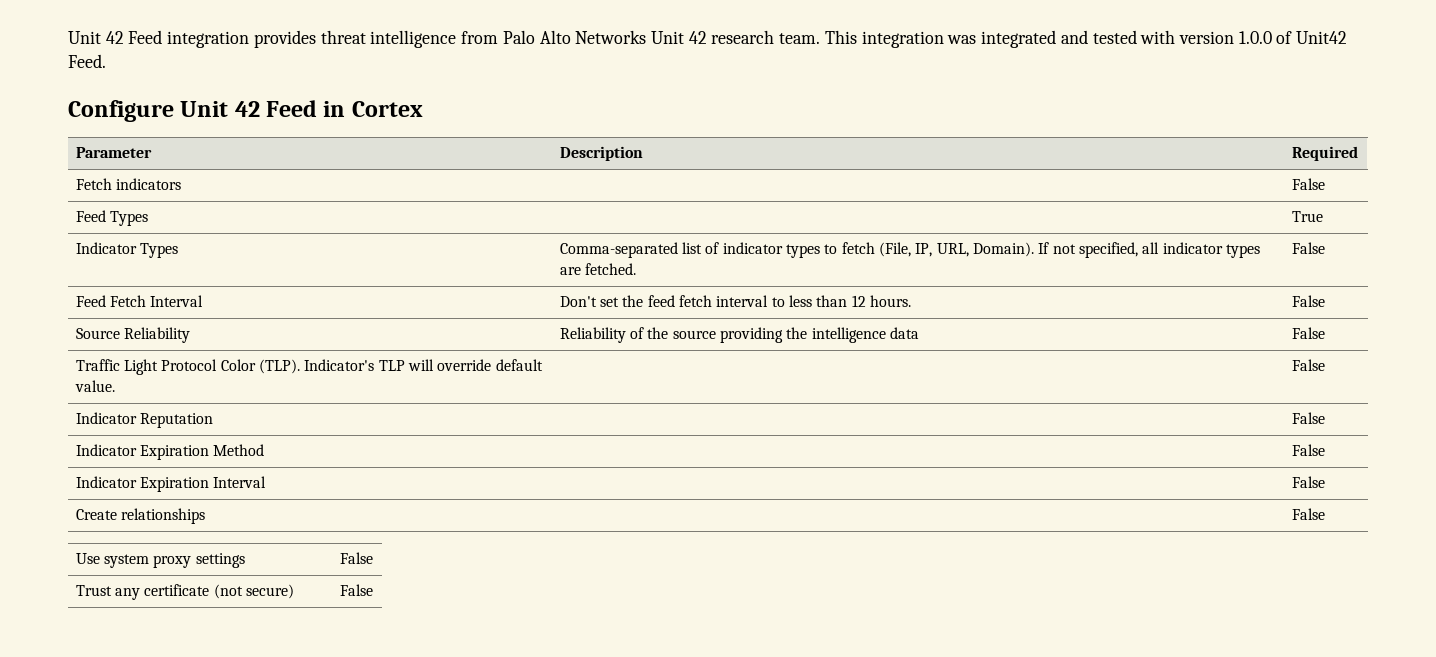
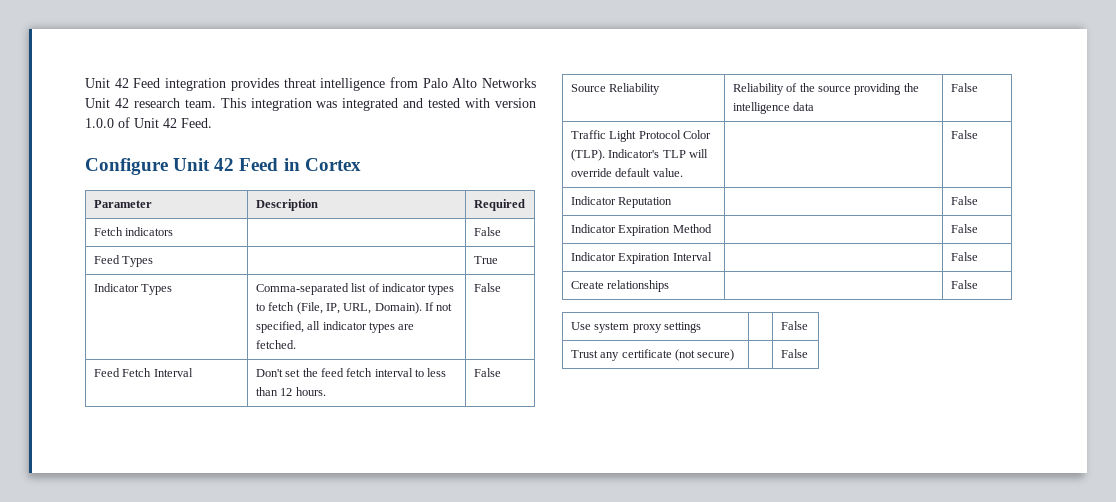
[1296,31,1348,44] Unit42 -> [134,118,177,128] Unit 42

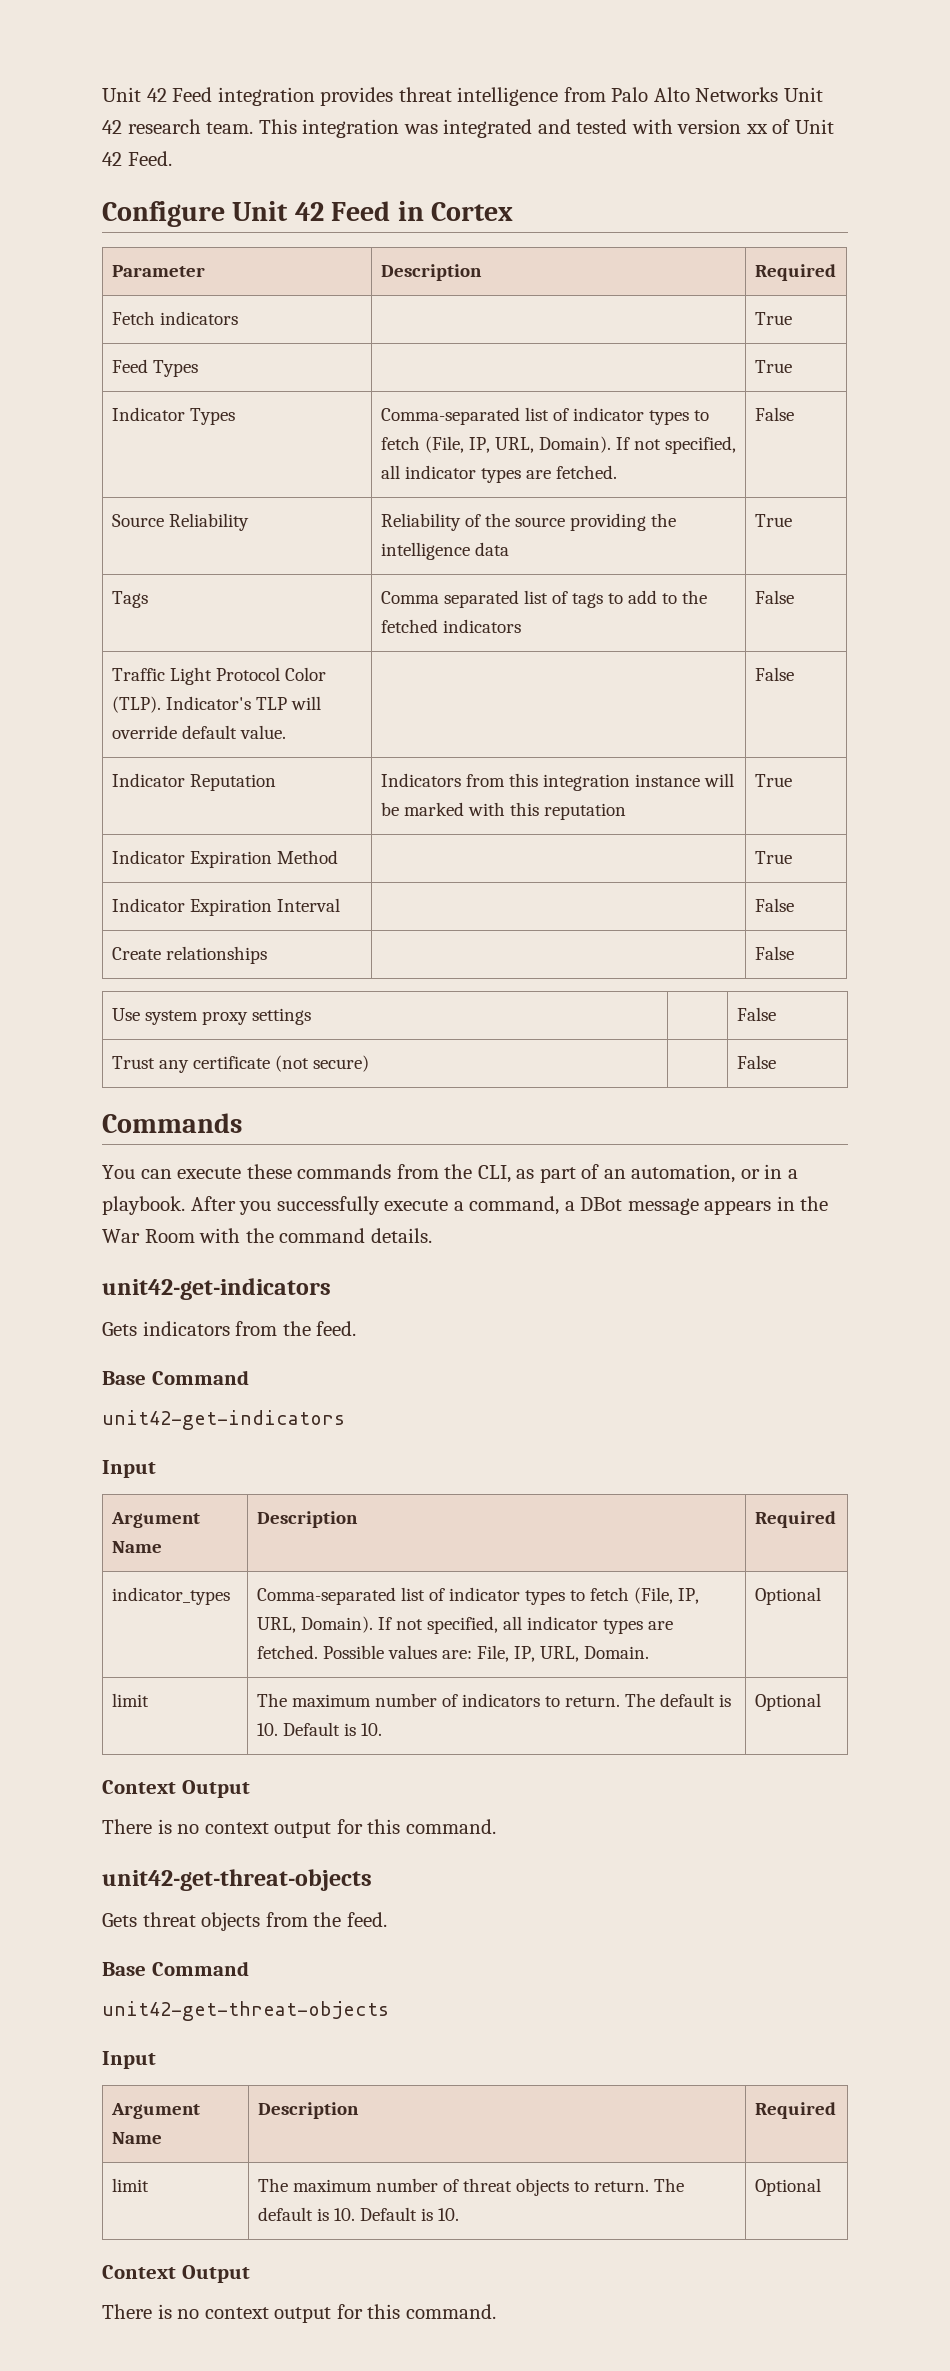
[85,118,114,128] 1.0.0 -> [745,124,768,134] xx
[473,227,501,236] False -> [754,312,792,325] True
[93,368,193,377] [255,368,447,377] [255,387,326,396] [473,368,501,377] // Feed Fetch Interval | Don't set the feed fetch interval to less than 12 hours. | False -> (794, 414) none
(815, 106) none -> [754,514,792,527] [111,591,148,608] [380,590,707,608] [380,619,521,633] | True // Tags | Comma separated list of tags to add to the fetched indicators
[950,196,978,205] | False -> [380,773,734,791] [380,802,626,820] [754,774,792,787] Indicators from this integration instance will be marked with this reputation | True
[950,224,978,233] False -> [754,851,792,864] True
(808, 353) none -> [102,1113,242,1133] [102,1164,799,1183] [102,1196,829,1215] [102,1228,432,1243] [102,1278,331,1300] [102,1321,357,1336] [102,1370,249,1385] [102,1410,345,1430] [102,1460,156,1478] [110,1512,200,1528] [111,1541,162,1553] [256,1511,358,1528] [754,1511,836,1528] [111,1587,230,1605] [256,1587,699,1605] [256,1616,673,1634] [256,1645,649,1662] [754,1587,821,1605] [111,1693,149,1707] [256,1693,731,1707] [256,1722,382,1736] [754,1693,821,1711] [102,1780,250,1798] [102,1819,496,1838] [102,1869,372,1891] [102,1912,387,1931] [102,1961,249,1976] [102,2001,389,2021] [102,2051,156,2069] [110,2103,200,2119] [111,2132,162,2144] [257,2102,359,2119] [754,2102,836,2119] [111,2178,149,2192] [257,2178,684,2196] [257,2207,459,2221] [754,2178,821,2196] [102,2265,250,2283] [102,2304,496,2323] // Commands // You can execute these commands from the CLI, as part of an automation, or in a playbook. After you successfully execute a command, a DBot message appears in the War Room with the command details. // unit42-get-indicators // Gets indicators from the feed. // Base Command // unit42-get-indicators // Input // Argument Name | Description | Required // indicator_types | Comma-separated list of indicator types to fetch (File, IP, URL, Domain). If not specified, all indicator types are fetched. Possible values are: File, IP, URL, Domain. | Optional // limit | The maximum number of indicators to return. The default is 10. Default is 10. | Optional // Context Output // There is no context output for this command. // unit42-get-threat-objects // Gets threat objects from the feed. // Base Command // unit42-get-threat-objects // Input // Argument Name | Description | Required // limit | The maximum number of threat objects to return. The default is 10. Default is 10. | Optional // Context Output // There is no context output for this command.

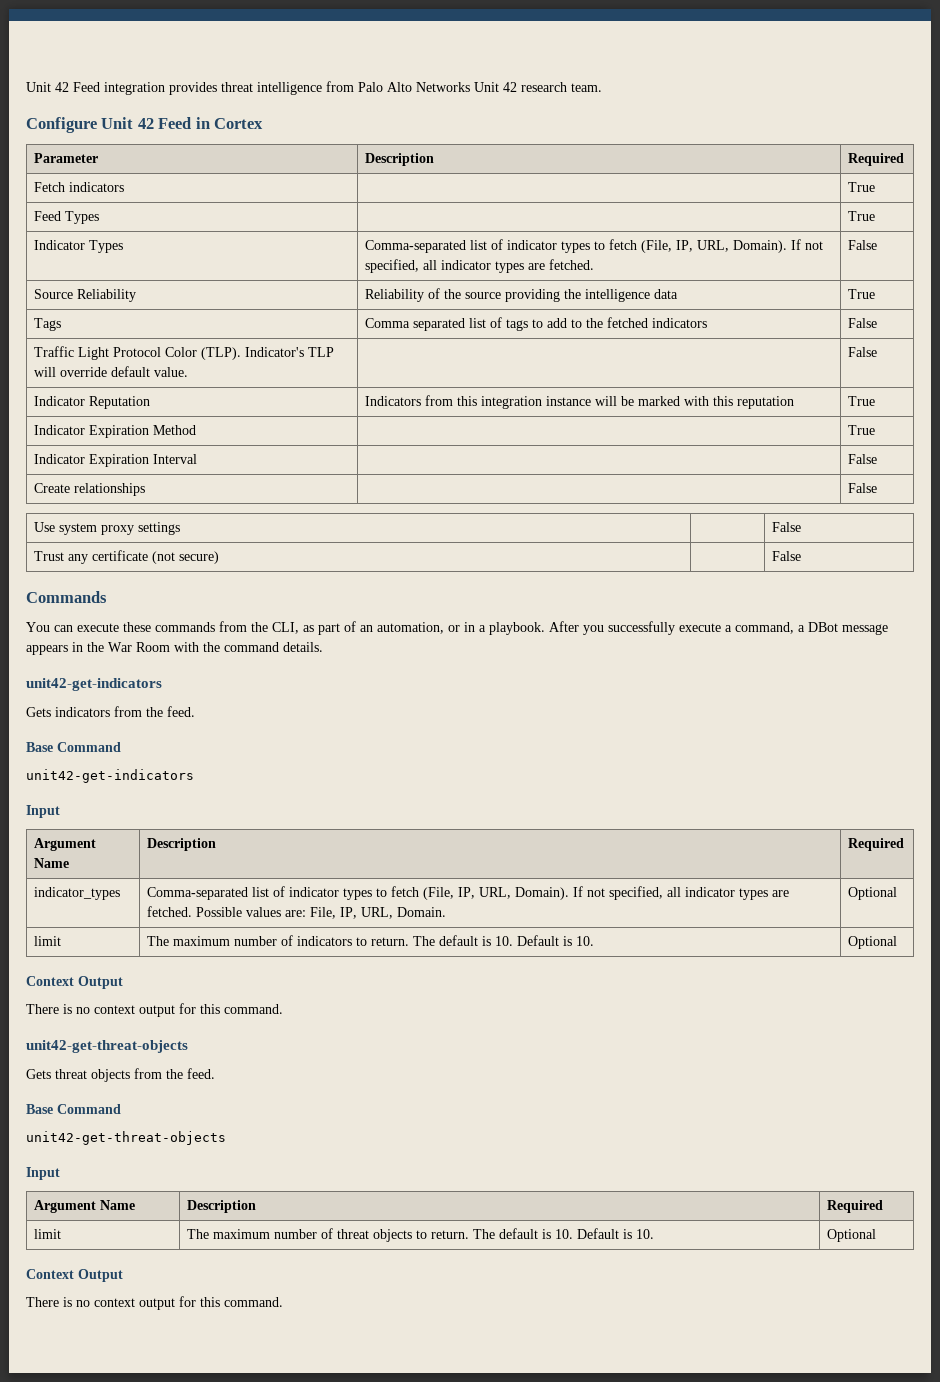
[258,119,834,138] [102,151,172,166] This integration was integrated and tested with version xx of Unit 42 Feed. -> (602, 87) none

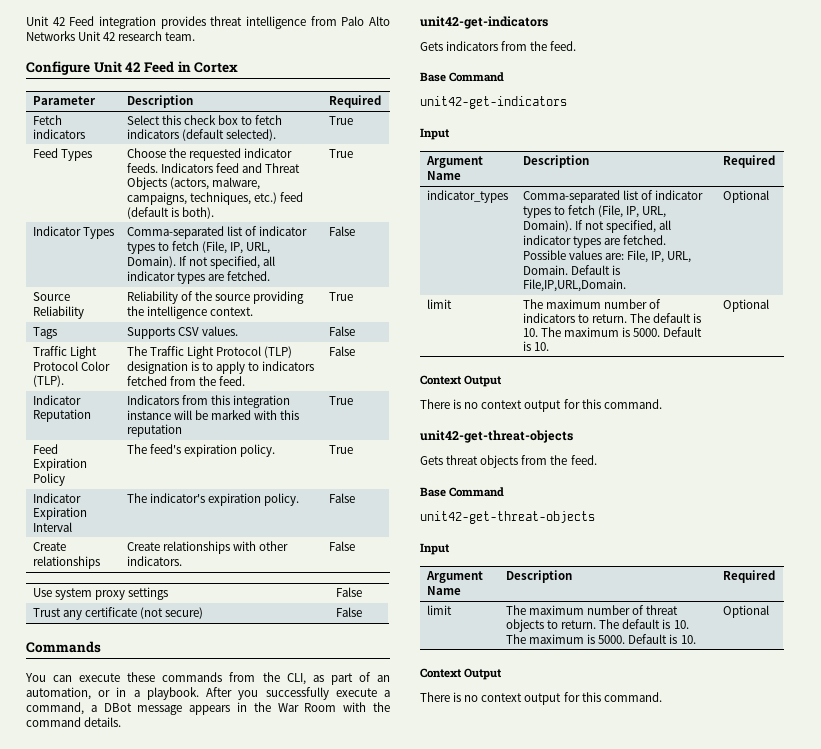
[847,182,875,192] [33,211,99,224] | True // Feed Types | -> [126,115,283,125] [126,129,277,141] [328,116,353,125] [32,148,93,161] [126,148,293,161] [126,163,301,173] [126,177,261,190] [126,192,304,205] [126,207,215,219] Select this check box to fetch indicators (default selected). | True // Feed Types | Choose the requested indicator feeds. Indicators feed and Threat Objects (actors, malware, campaigns, techniques, etc.) feed (default is both).
[653,289,678,299] data -> [210,307,254,316] context.
[364,317,707,331] Comma separated list of tags to add to the fetched indicators -> [126,326,239,339] Supports CSV values.
[244,347,334,357] [33,366,188,377] Indicator's TLP will override default value. | -> [126,346,293,359] [126,361,315,374] [126,376,246,386] | The Traffic Light Protocol (TLP) designation is to apply to indicators fetched from the feed.
[33,425,196,438] Indicator Expiration Method | -> [32,444,58,454] [32,458,87,471] [32,473,65,486] [126,444,276,457] Feed Expiration Policy | The feed's expiration policy.
(197, 459) none -> [126,493,300,506] The indicator's expiration policy.
(145, 489) none -> [126,541,289,554] [126,556,182,566] Create relationships with other indicators.
(446, 912) none -> [571,265,621,275] [522,279,626,292] Default is File,IP,URL,Domain.
(513, 941) none -> [541,327,661,337] The maximum is 5000.
(573, 1234) none -> [505,634,626,644] The maximum is 5000.

